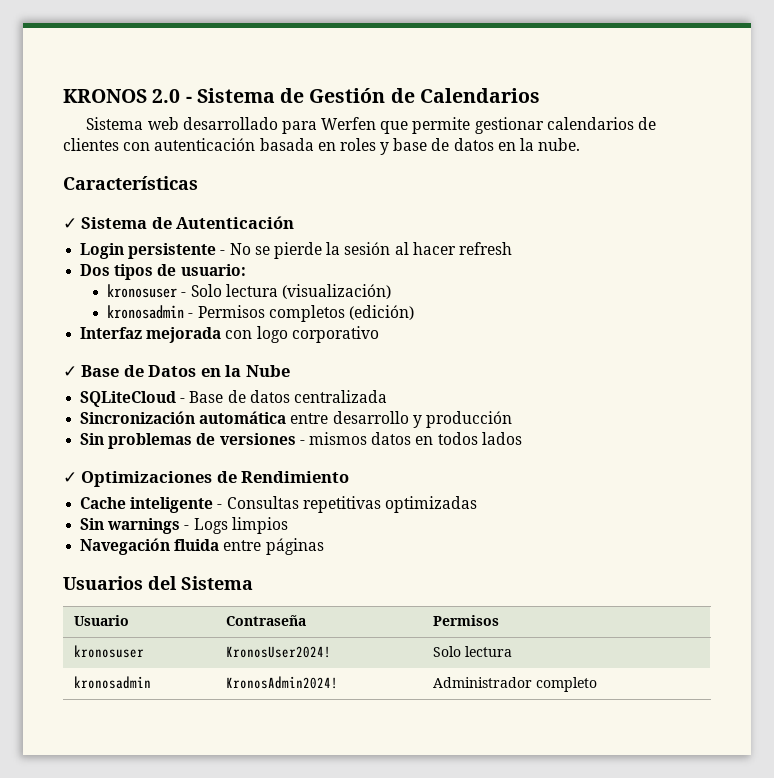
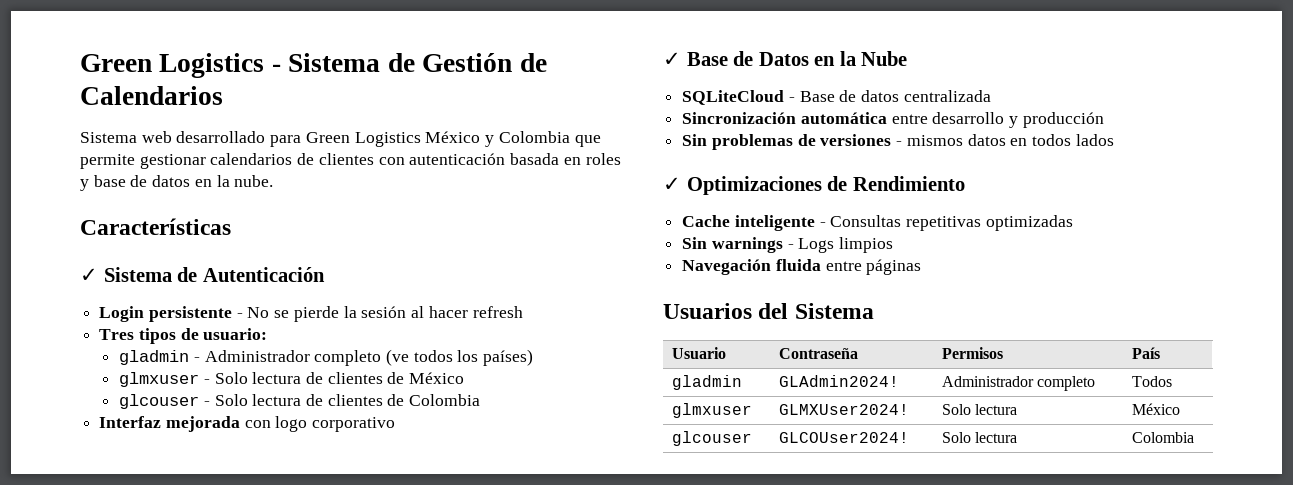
[63,89,181,103] KRONOS 2.0 -> [80,53,265,78] Green Logistics
[321,117,377,130] Werfen -> [305,131,570,147] Green Logistics México y Colombia
[80,264,111,276] Dos -> [99,329,135,340] Tres
[107,284,391,299] [107,305,414,322] kronosuser - Solo lectura (visualización) // kronosadmin - Permisos completos (edición) -> [119,349,534,366] [119,372,465,387] [119,394,481,409] gladmin - Administrador completo (ve todos los países) // glmxuser - Solo lectura de clientes de México // glcouser - Solo lectura de clientes de Colombia
[73,645,144,658] [225,646,331,658] [432,646,512,657] [73,676,151,689] [225,676,338,689] [432,677,597,692] // kronosuser | KronosUser2024! | Solo lectura // kronosadmin | KronosAdmin2024! | Administrador completo -> [1131,347,1160,359] [671,375,742,390] [778,375,899,387] [941,376,1095,391] [1131,376,1172,387] [671,403,752,418] [778,404,909,415] [941,404,1017,415] [1131,403,1180,415] [671,431,752,446] [778,432,909,443] [941,432,1017,443] [1131,432,1194,443] | País // gladmin | GLAdmin2024! | Administrador completo | Todos // glmxuser | GLMXUser2024! | Solo lectura | México // glcouser | GLCOUser2024! | Solo lectura | Colombia

